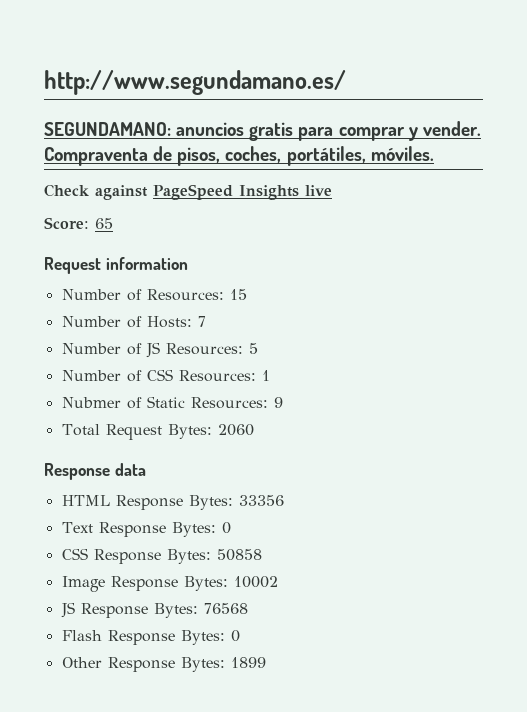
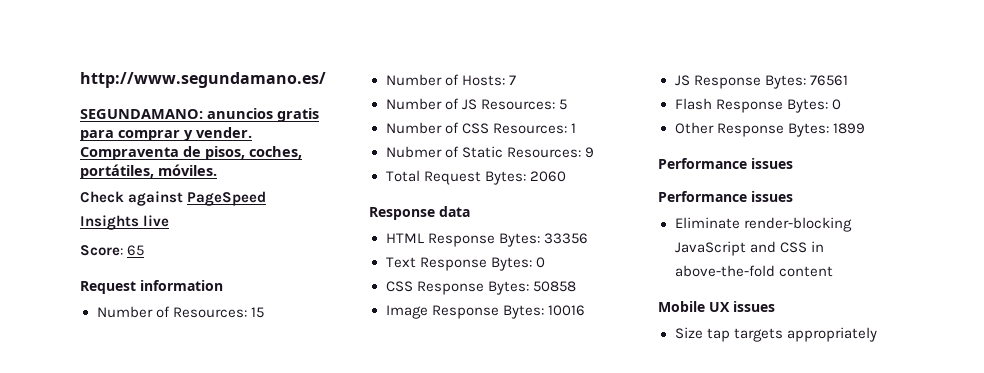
[233,576,278,588] 10002 -> [547,305,585,316] 10016
[203,603,248,614] 76568 -> [809,75,848,86] 76561
(266, 662) none -> [658,158,793,169] [658,191,793,202] [674,217,852,232] [674,241,824,256] [674,265,833,277] [658,301,775,312] [674,327,877,342] // Performance issues // Performance issues // Eliminate render-blocking JavaScript and CSS in above-the-fold content // Mobile UX issues // Size tap targets appropriately

